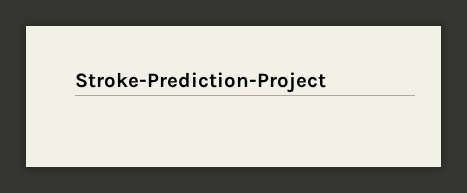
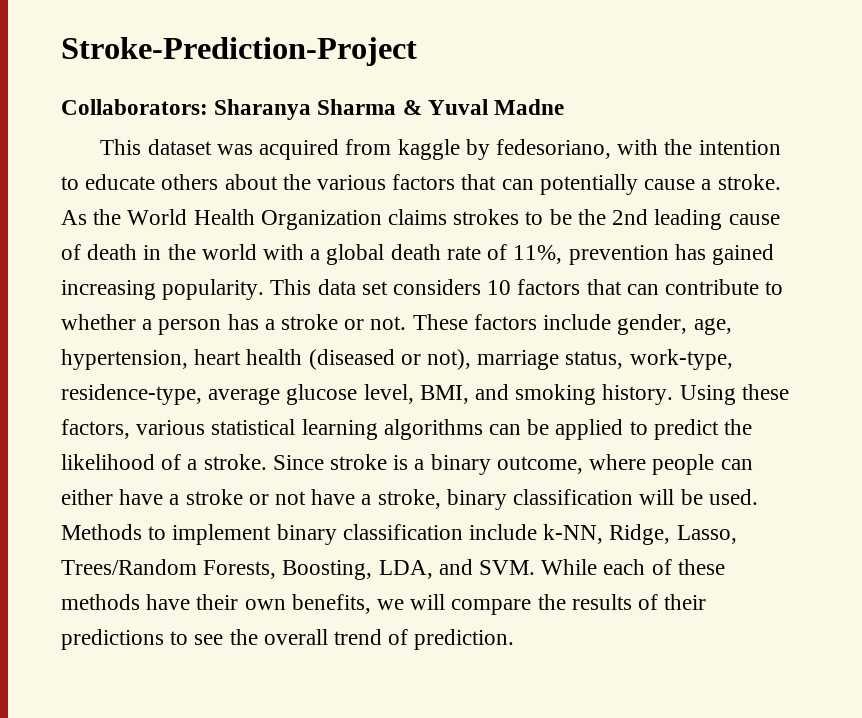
(326, 82) none -> [61,99,565,120] [100,139,781,160] [61,174,781,195] [61,209,780,230] [61,244,774,265] [61,279,784,300] [61,314,732,335] [61,349,733,370] [61,384,789,405] [61,419,753,440] [61,454,753,475] [61,489,758,510] [61,524,737,545] [61,559,725,580] [61,594,707,615] [61,629,515,650] // Collaborators: Sharanya Sharma & Yuval Madne // This dataset was acquired from kaggle by fedesoriano, with the intention to educate others about the various factors that can potentially cause a stroke. As the World Health Organization claims strokes to be the 2nd leading cause of death in the world with a global death rate of 11%, prevention has gained increasing popularity. This data set considers 10 factors that can contribute to whether a person has a stroke or not. These factors include gender, age, hypertension, heart health (diseased or not), marriage status, work-type, residence-type, average glucose level, BMI, and smoking history. Using these factors, various statistical learning algorithms can be applied to predict the likelihood of a stroke. Since stroke is a binary outcome, where people can either have a stroke or not have a stroke, binary classification will be used. Methods to implement binary classification include k-NN, Ridge, Lasso, Trees/Random Forests, Boosting, LDA, and SVM. While each of these methods have their own benefits, we will compare the results of their predictions to see the overall trend of prediction.

